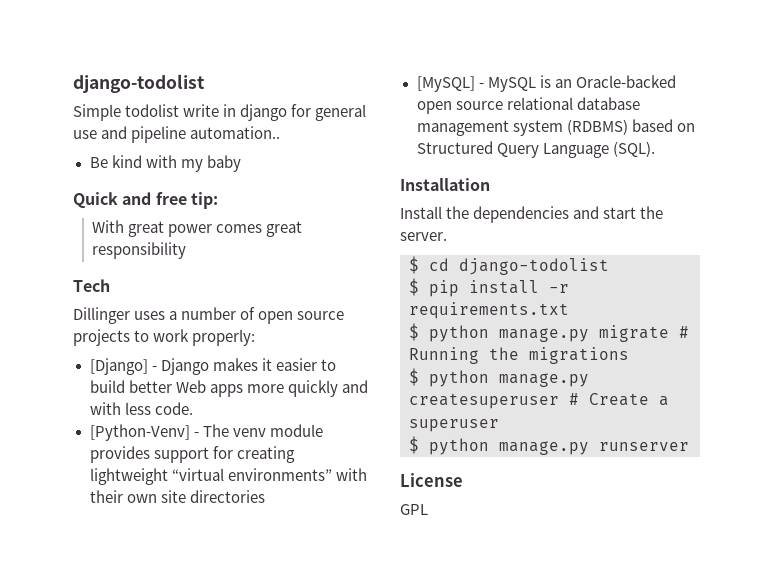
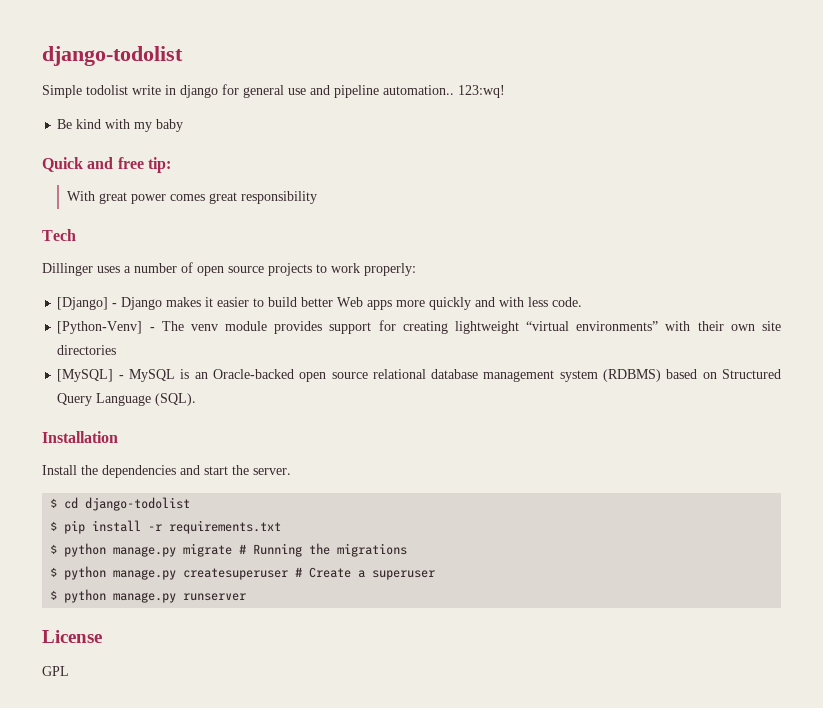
(281, 132) none -> [458,85,505,98] 123:wq!

